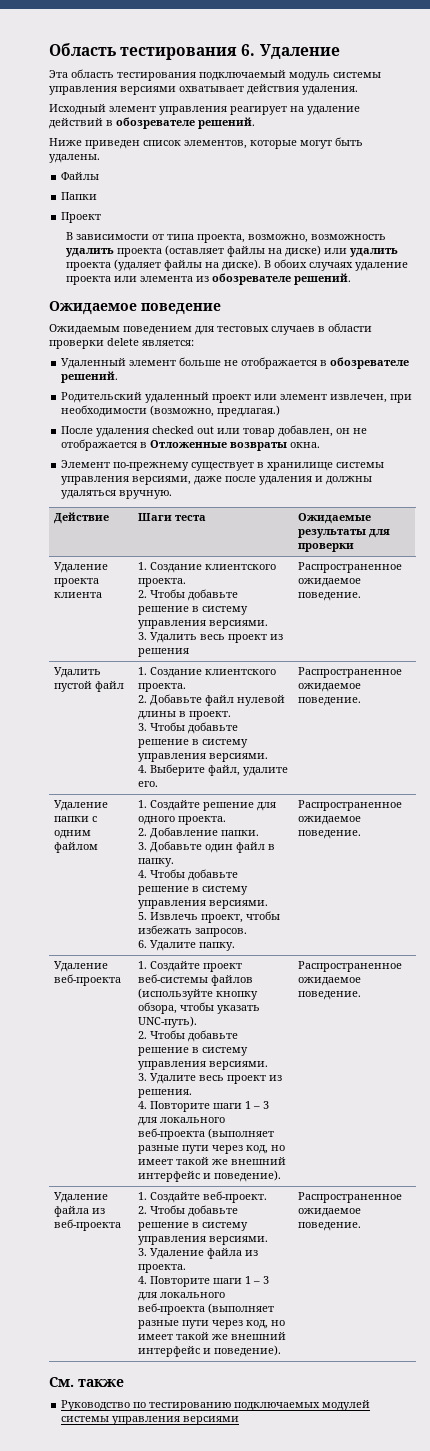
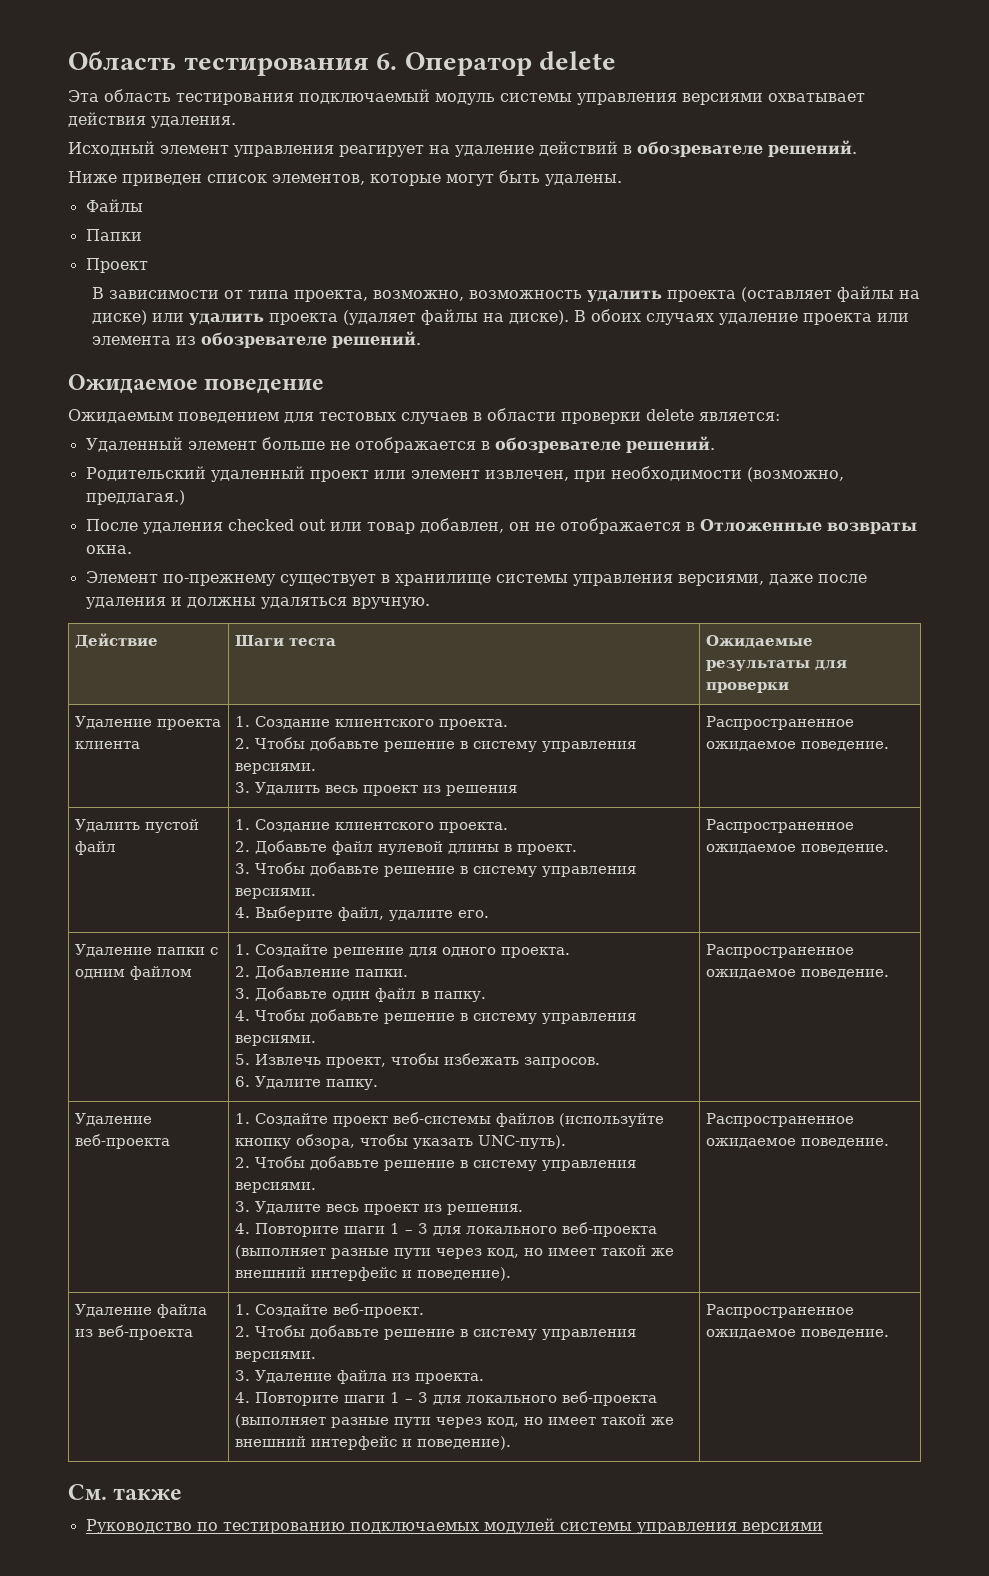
[259,44,340,59] Удаление -> [404,51,617,76] Оператор delete

